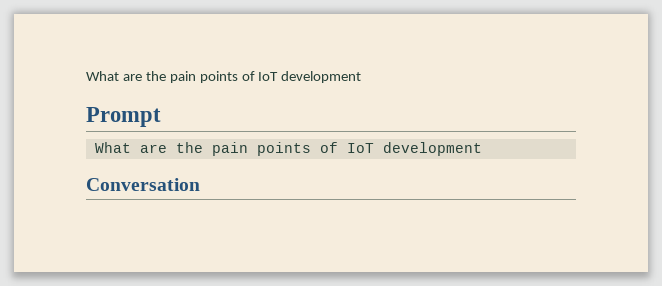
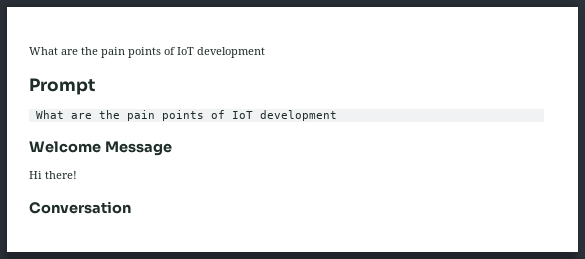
(482, 149) none -> [29,141,172,156] [29,171,77,179] // Welcome Message // Hi there!

